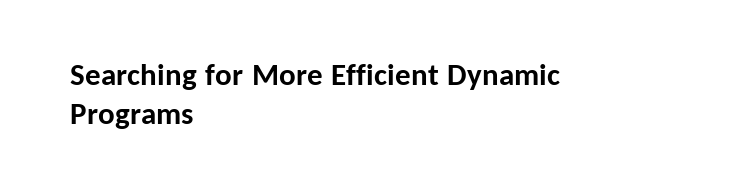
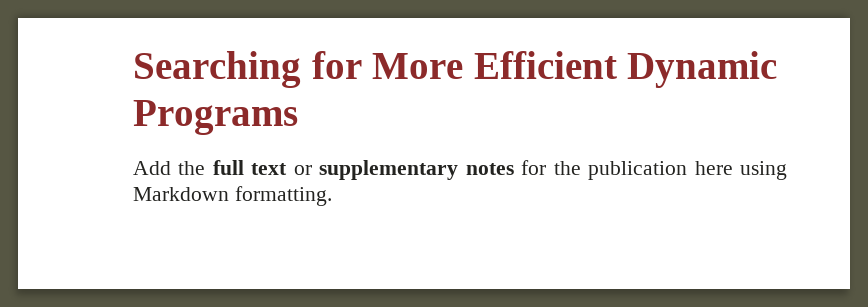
(193, 116) none -> [133,160,787,180] [133,186,332,206] // Add the full text or supplementary notes for the publication here using Markdown formatting.

